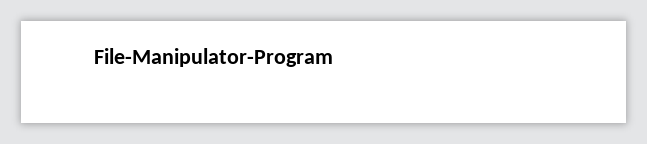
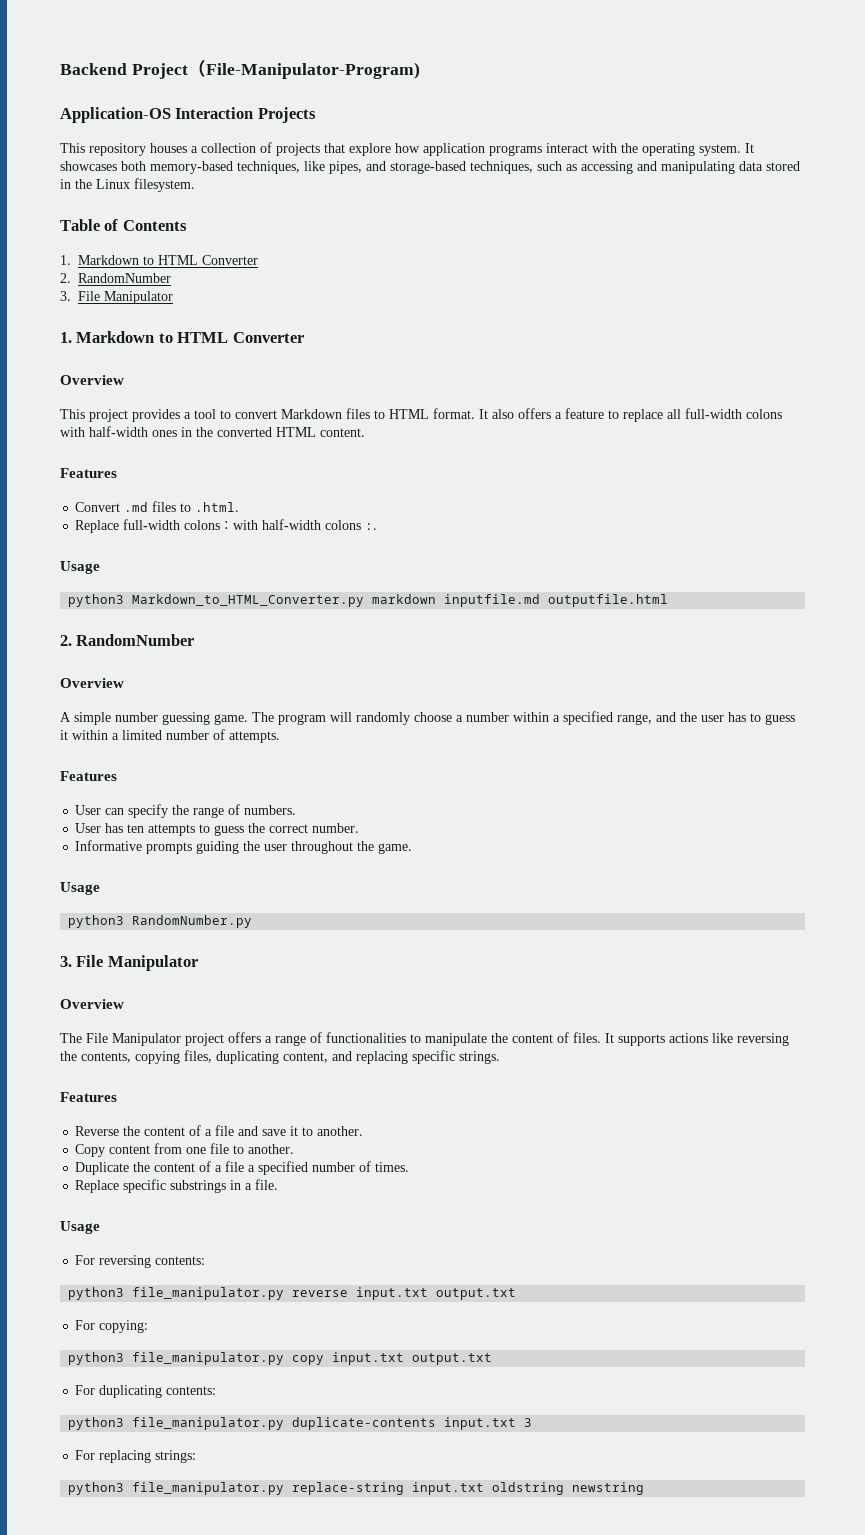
[94,48,333,67] File-Manipulator-Program -> [60,60,420,79] [60,107,316,123] [60,142,754,156] [60,161,800,174] [60,178,195,192] [60,219,187,231] [60,255,259,265] [60,273,172,283] [60,291,174,304] [60,331,304,343] [60,375,124,385] [60,408,782,422] [60,426,365,437] [60,468,117,478] [75,501,240,512] [75,519,378,533] [60,561,100,574] [68,594,669,607] [60,634,195,646] [60,678,124,688] [60,711,795,725] [60,729,280,743] [60,771,117,781] [75,804,297,818] [75,823,360,836] [75,840,413,854] [60,882,100,895] [68,915,253,928] [60,955,198,971] [60,999,124,1009] [60,1032,789,1046] [60,1050,500,1064] [60,1092,117,1102] [75,1125,364,1136] [75,1143,295,1157] [75,1161,410,1175] [75,1179,279,1193] [60,1221,100,1234] [75,1255,206,1268] [68,1287,517,1300] [75,1320,149,1333] [68,1352,493,1365] [75,1385,217,1398] [68,1417,533,1430] [75,1450,197,1463] [68,1482,645,1495] Backend Project（File-Manipulator-Program) // Application-OS Interaction Projects // This repository houses a collection of projects that explore how application programs interact with the operating system. It showcases both memory-based techniques, like pipes, and storage-based techniques, such as accessing and manipulating data stored in the Linux filesystem. // Table of Contents // 1. Markdown to HTML Converter // 2. RandomNumber // 3. File Manipulator // 1. Markdown to HTML Converter // Overview // This project provides a tool to convert Markdown files to HTML format. It also offers a feature to replace all full-width colons with half-width ones in the converted HTML content. // Features // Convert .md files to .html. // Replace full-width colons：with half-width colons :. // Usage // python3 Markdown_to_HTML_Converter.py markdown inputfile.md outputfile.html // 2. RandomNumber // Overview // A simple number guessing game. The program will randomly choose a number within a specified range, and the user has to guess it within a limited number of attempts. // Features // User can specify the range of numbers. // User has ten attempts to guess the correct number. // Informative prompts guiding the user throughout the game. // Usage // python3 RandomNumber.py // 3. File Manipulator // Overview // The File Manipulator project offers a range of functionalities to manipulate the content of files. It supports actions like reversing the contents, copying files, duplicating content, and replacing specific strings. // Features // Reverse the content of a file and save it to another. // Copy content from one file to another. // Duplicate the content of a file a specified number of times. // Replace specific substrings in a file. // Usage // For reversing contents: // python3 file_manipulator.py reverse input.txt output.txt // For copying: // python3 file_manipulator.py copy input.txt output.txt // For duplicating contents: // python3 file_manipulator.py duplicate-contents input.txt 3 // For replacing strings: // python3 file_manipulator.py replace-string input.txt oldstring newstring

